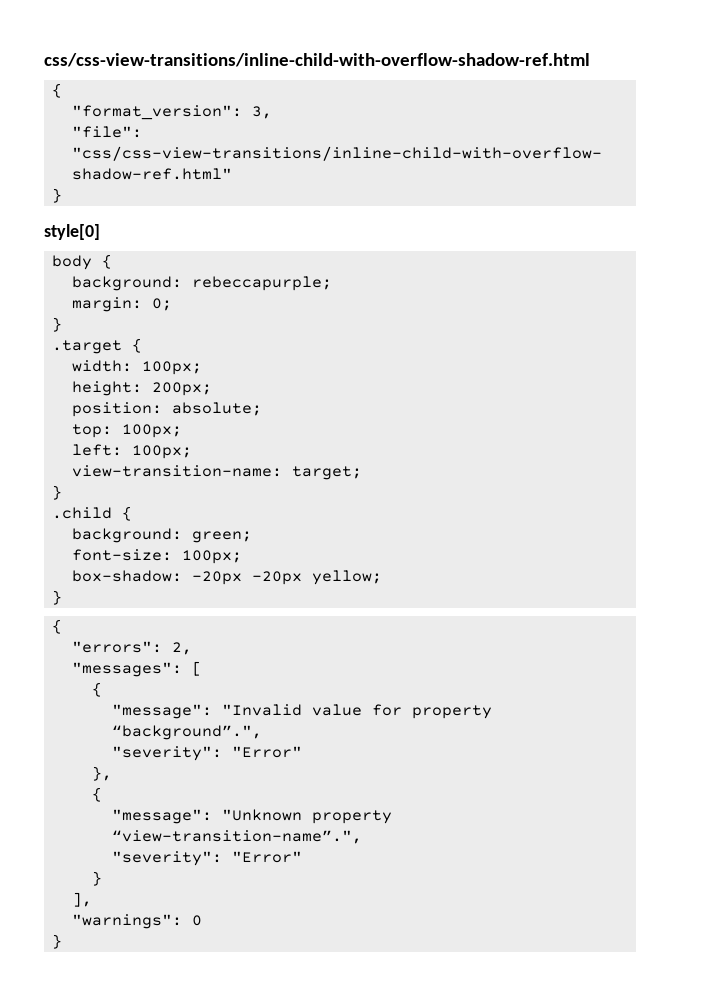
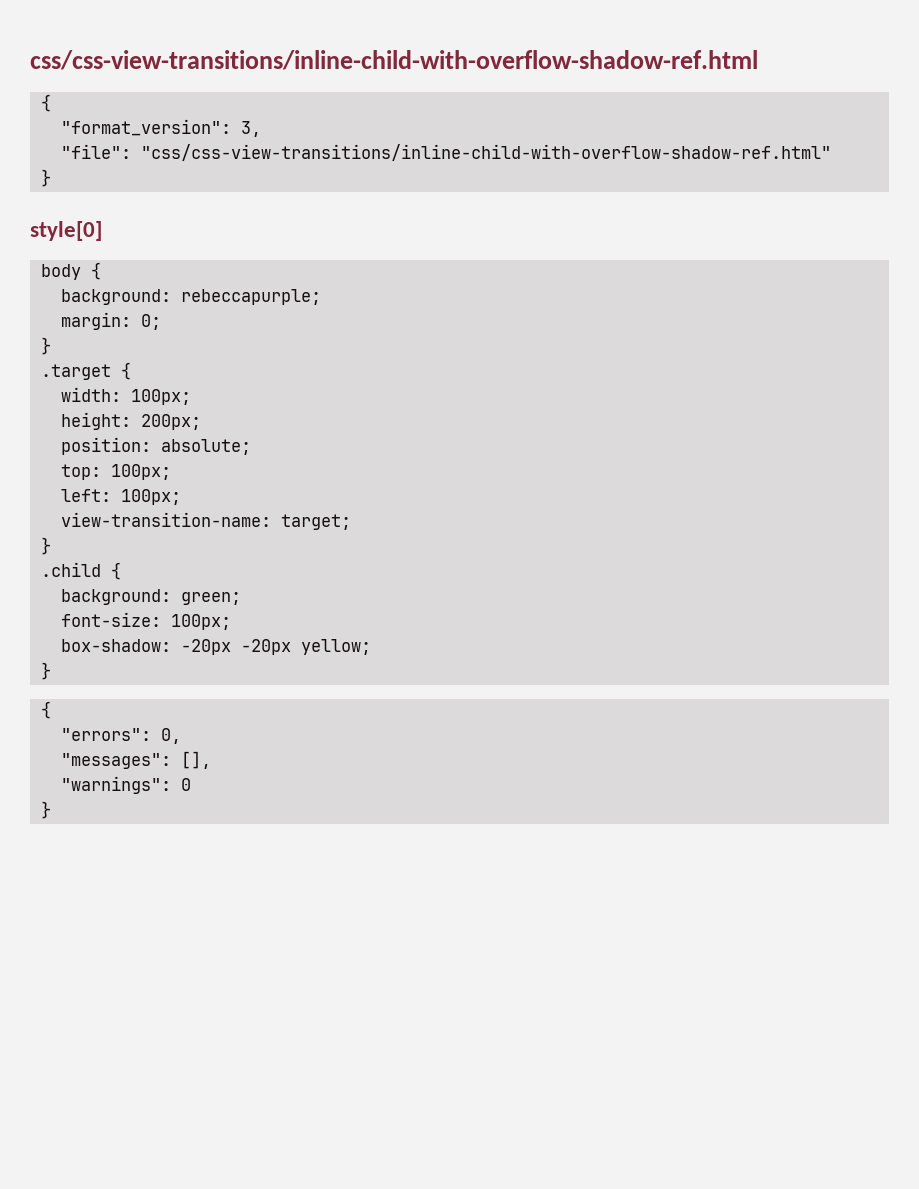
[172,642,193,655] 2, -> [161,728,182,744] 0,
[192,661,203,676] [92,682,103,697] [112,704,493,719] [112,725,263,740] [112,746,303,761] [92,766,113,781] [92,787,103,802] [112,809,393,824] [112,830,363,844] [112,851,303,866] [92,871,103,886] [72,892,93,907] [ // { // "message": "Invalid value for property “background”.", // "severity": "Error" // }, // { // "message": "Unknown property “view-transition-name”.", // "severity": "Error" // } // ], -> [181,751,212,769] [],

